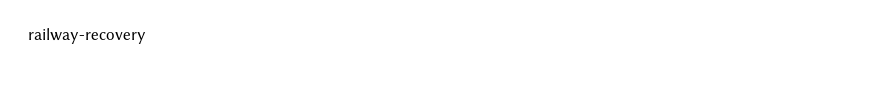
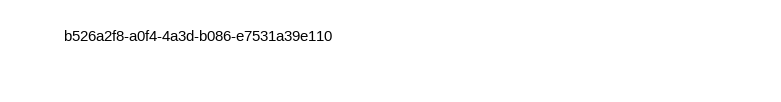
[28,28,146,44] railway-recovery -> [64,30,332,41] b526a2f8-a0f4-4a3d-b086-e7531a39e110

